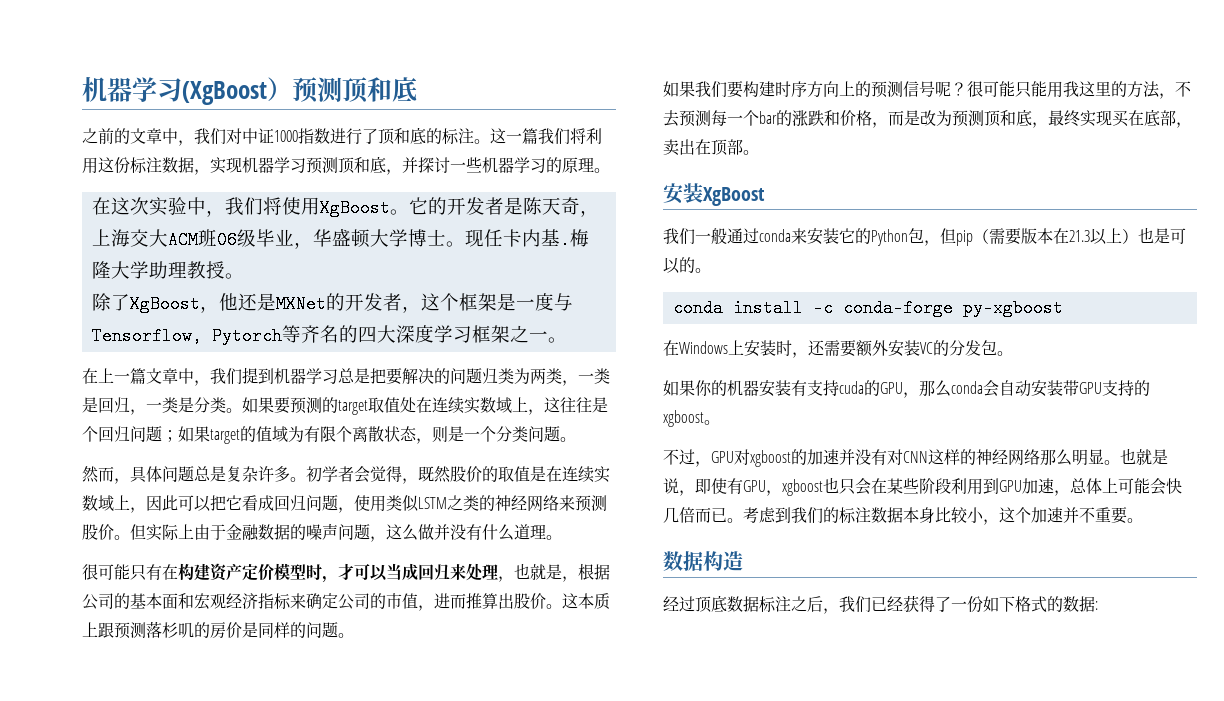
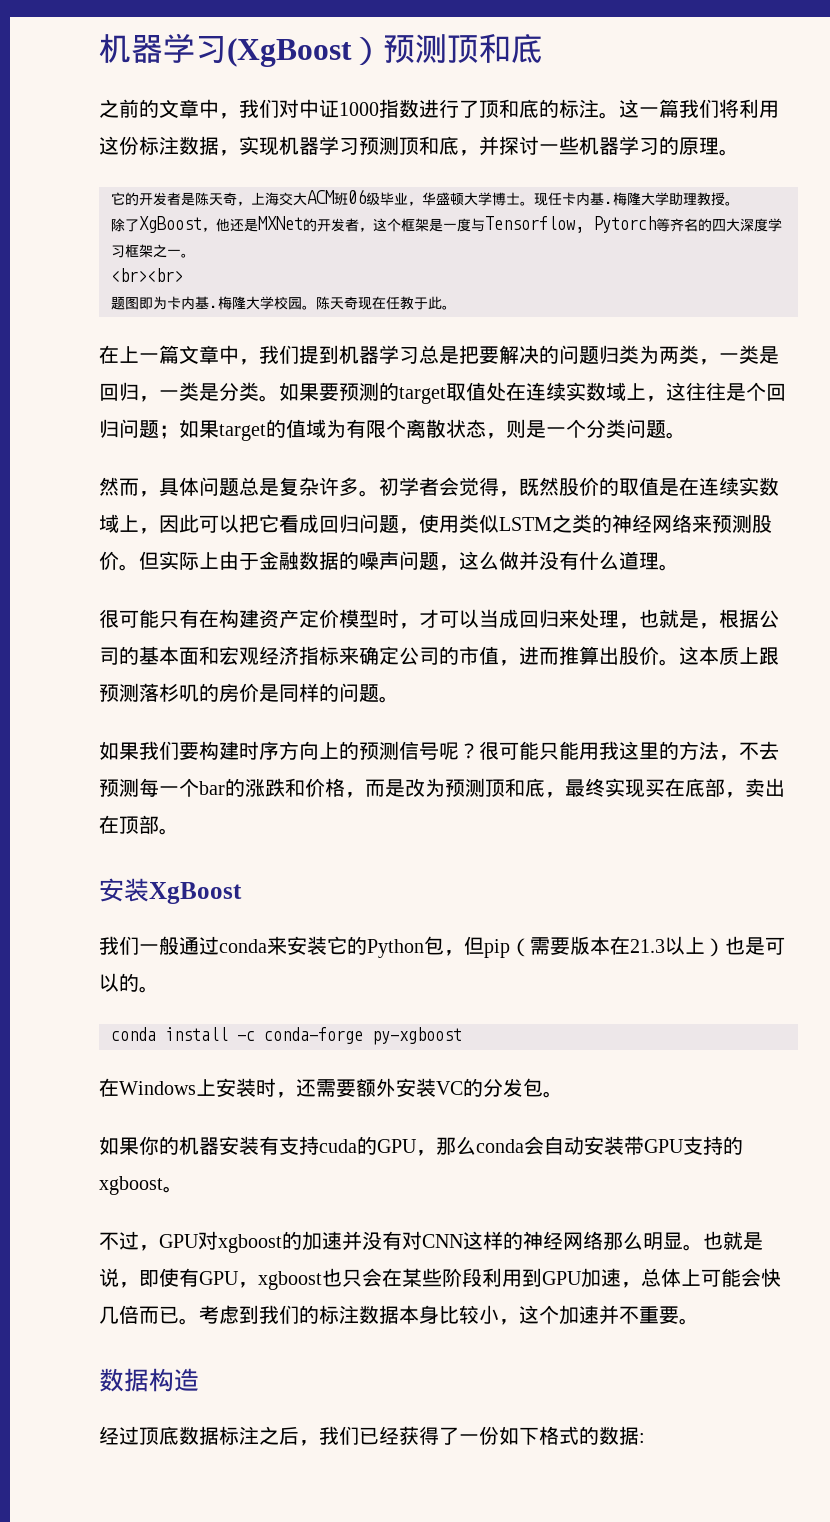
[91,197,409,217] 在这次实验中，我们将使用XgBoost。 -> (739, 152) none
(567, 340) none -> [111,268,183,282] [111,296,456,310] // <br><br> // 题图即为卡内基.梅隆大学校园。陈天奇现在任教于此。

